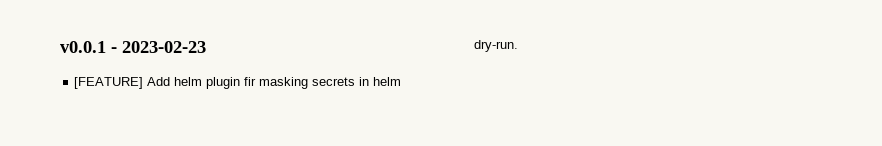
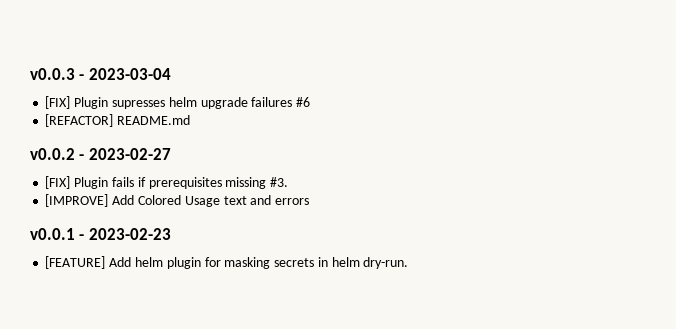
(60, 47) none -> [30,68,171,80] [45,96,311,109] [45,114,191,127] [30,148,171,160] [45,176,289,189] [45,194,310,207] v0.0.3 - 2023-03-04 // [FIX] Plugin supresses helm upgrade failures #6 // [REFACTOR] README.md // v0.0.2 - 2023-02-27 // [FIX] Plugin fails if prerequisites missing #3. // [IMPROVE] Add Colored Usage text and errors //
[244,77,257,86] fir -> [204,257,221,267] for

